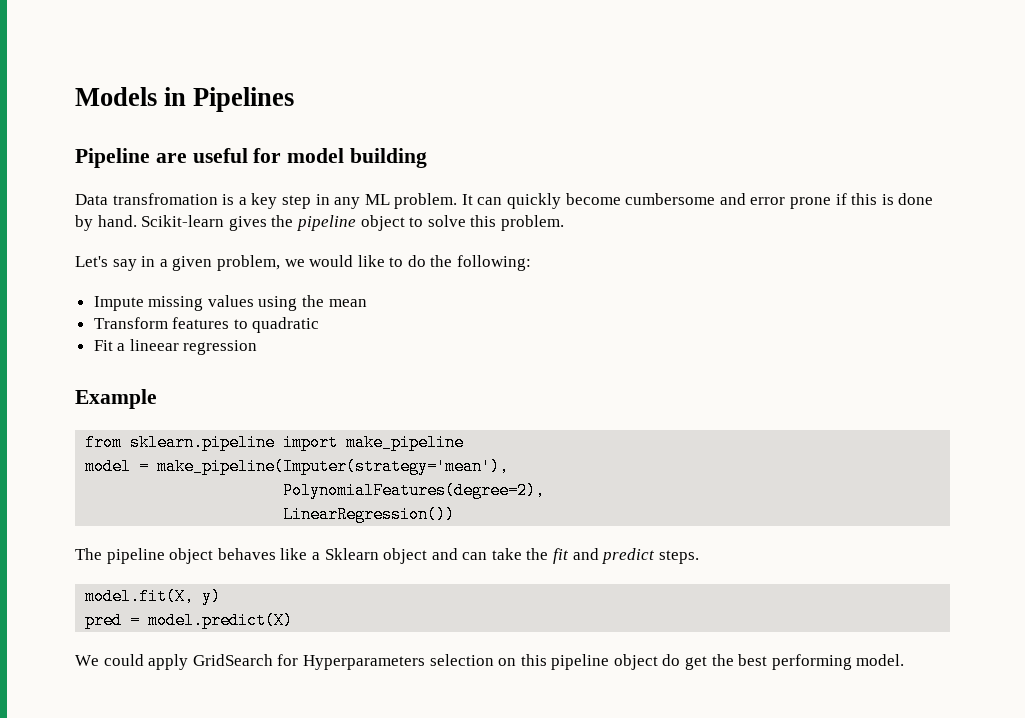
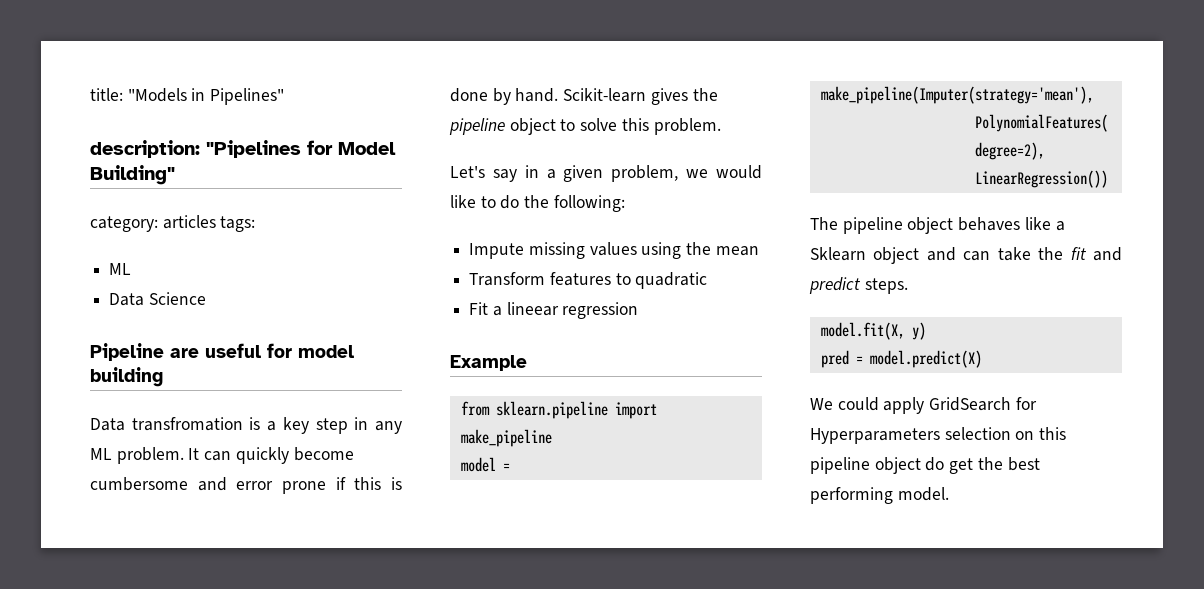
[75,87,295,112] Models in Pipelines -> [90,88,285,105] [90,140,396,158] [90,165,175,185] [90,215,256,232] [109,263,132,275] [109,292,206,306] title: "Models in Pipelines" // description: "Pipelines for Model Building" // category: articles tags: // ML // Data Science

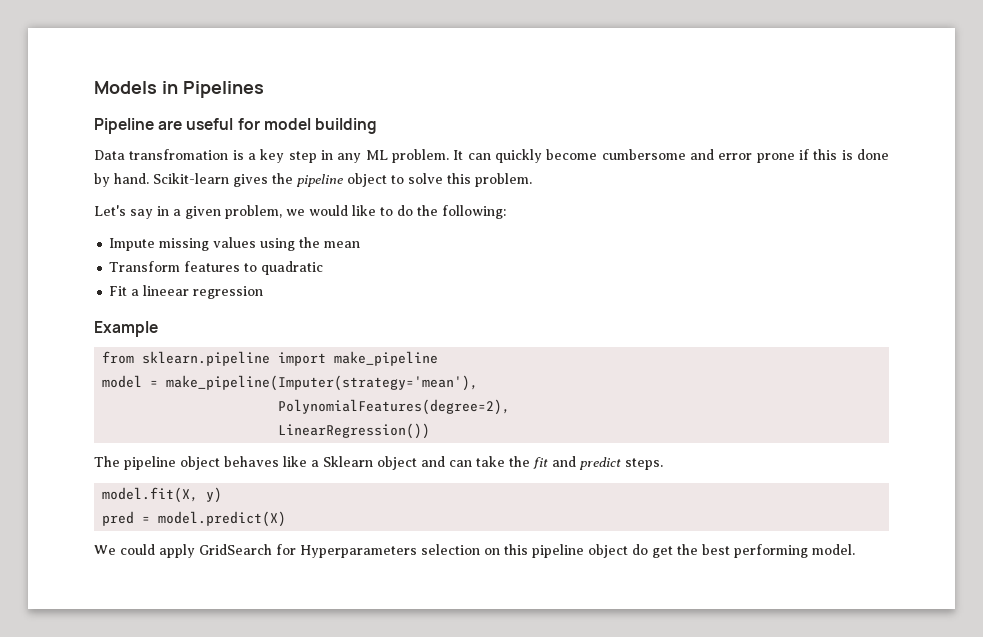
[90,88,285,105] [90,140,396,158] [90,165,175,185] [90,215,256,232] [109,263,132,275] [109,292,206,306] title: "Models in Pipelines" // description: "Pipelines for Model Building" // category: articles tags: // ML // Data Science -> [94,81,264,98] Models in Pipelines

